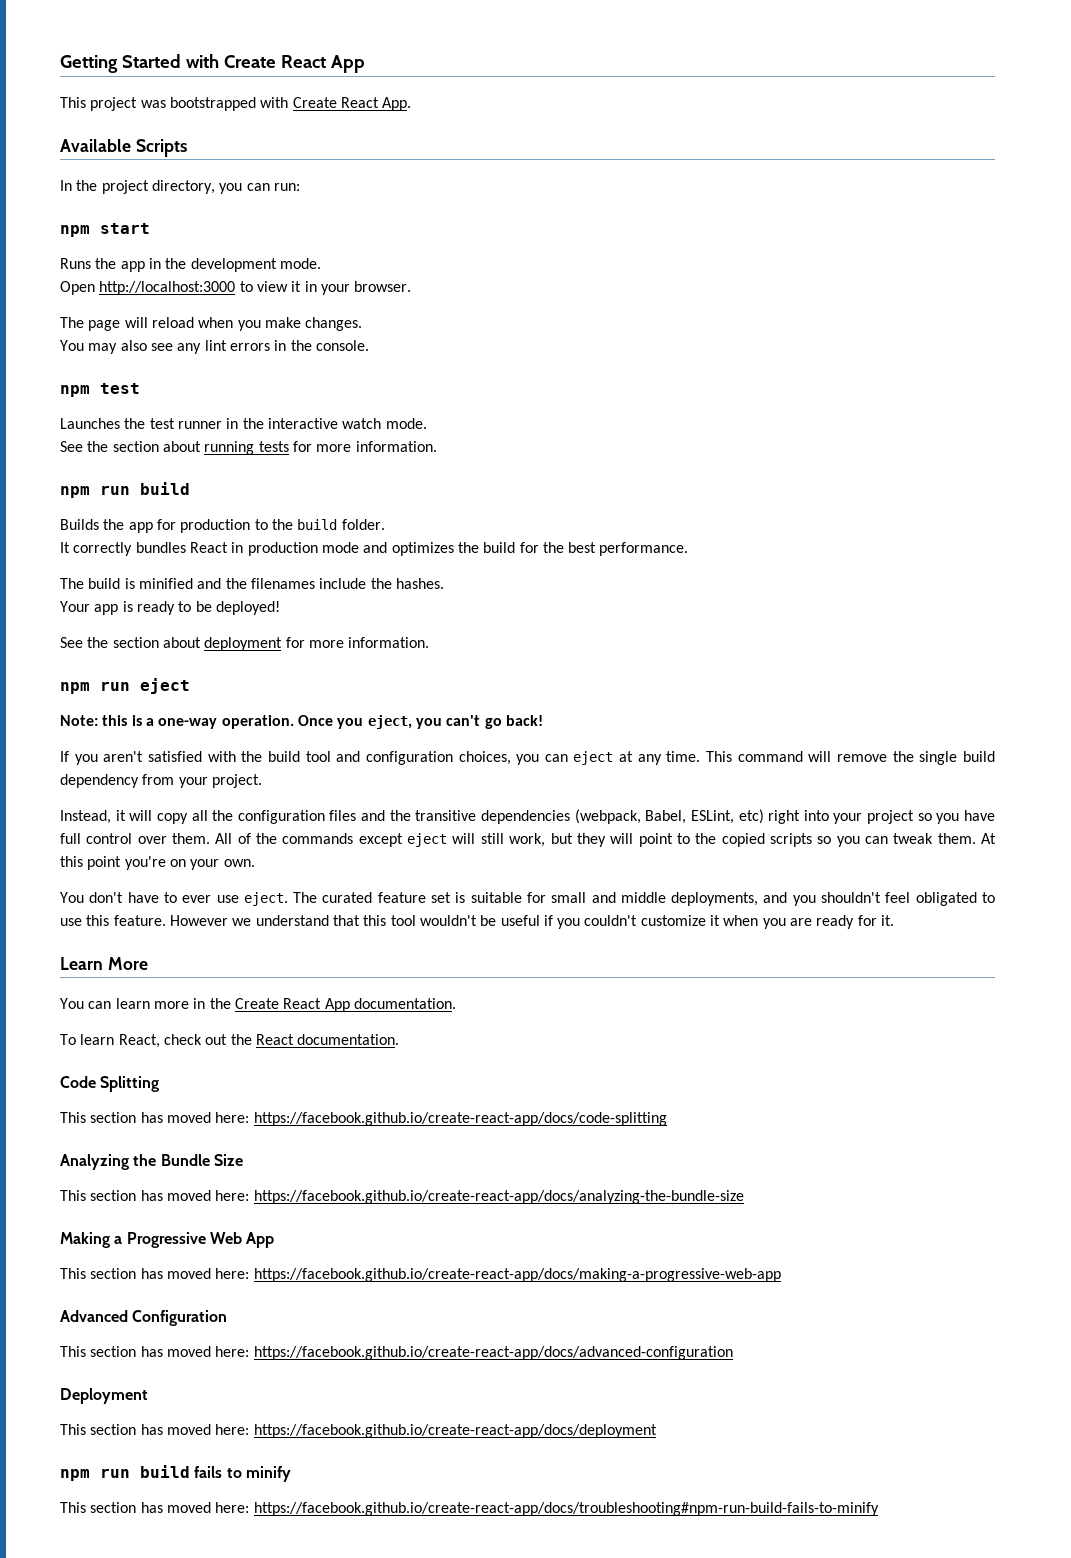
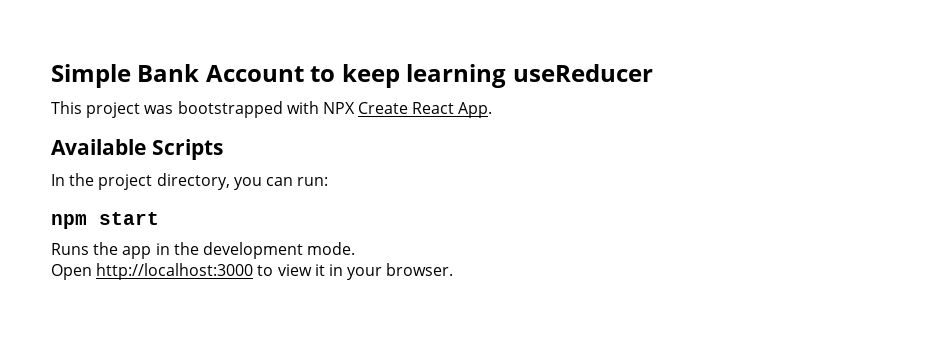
[60,54,365,73] Getting Started with Create React App -> [51,64,653,88] Simple Bank Account to keep learning useReducer
(289, 102) none -> [322,102,355,114] NPX
[60,317,363,331] [60,340,369,354] [60,383,140,397] [60,418,427,429] [60,441,437,455] [60,482,190,498] [60,519,385,533] [60,542,689,556] [60,578,444,589] [60,601,280,615] [60,637,430,651] [60,678,190,694] [60,715,543,729] [60,751,996,765] [60,774,262,788] [60,809,995,824] [60,833,996,847] [60,856,255,870] [60,892,996,906] [60,915,895,929] [60,957,148,970] [60,998,456,1012] [60,1034,400,1048] [60,1076,160,1092] [60,1112,667,1126] [60,1154,243,1170] [60,1190,744,1204] [60,1232,275,1248] [60,1268,781,1282] [60,1310,228,1326] [60,1346,733,1360] [60,1388,148,1404] [60,1424,657,1438] [60,1465,291,1482] [60,1502,879,1516] // The page will reload when you make changes. // You may also see any lint errors in the console. // npm test // Launches the test runner in the interactive watch mode. // See the section about running tests for more information. // npm run build // Builds the app for production to the build folder. // It correctly bundles React in production mode and optimizes the build for the best performance. // The build is minified and the filenames include the hashes. // Your app is ready to be deployed! // See the section about deployment for more information. // npm run eject // Note: this is a one-way operation. Once you eject, you can't go back! // If you aren't satisfied with the build tool and configuration choices, you can eject at any time. This command will remove the single build dependency from your project. // Instead, it will copy all the configuration files and the transitive dependencies (webpack, Babel, ESLint, etc) right into your project so you have full control over them. All of the commands except eject will still work, but they will point to the copied scripts so you can tweak them. At this point you're on your own. // You don't have to ever use eject. The curated feature set is suitable for small and middle deployments, and you shouldn't feel obligated to use this feature. However we understand that this tool wouldn't be useful if you couldn't customize it when you are ready for it. // Learn More // You can learn more in the Create React App documentation. // To learn React, check out the React documentation. // Code Splitting // This section has moved here: https://facebook.github.io/create-react-app/docs/code-splitting // Analyzing the Bundle Size // This section has moved here: https://facebook.github.io/create-react-app/docs/analyzing-the-bundle-size // Making a Progressive Web App // This section has moved here: https://facebook.github.io/create-react-app/docs/making-a-progressive-web-app // Advanced Configuration // This section has moved here: https://facebook.github.io/create-react-app/docs/advanced-configuration // Deployment // This section has moved here: https://facebook.github.io/create-react-app/docs/deployment // npm run build fails to minify // This section has moved here: https://facebook.github.io/create-react-app/docs/troubleshooting#npm-run-build-fails-to-minify -> (454, 269) none

